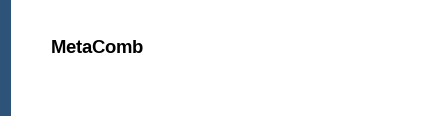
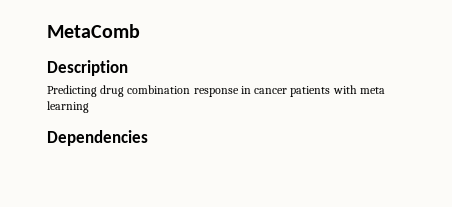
(143, 46) none -> [47,60,128,76] [47,85,385,97] [47,101,89,113] [47,130,148,146] // Description // Predicting drug combination response in cancer patients with meta learning // Dependencies

